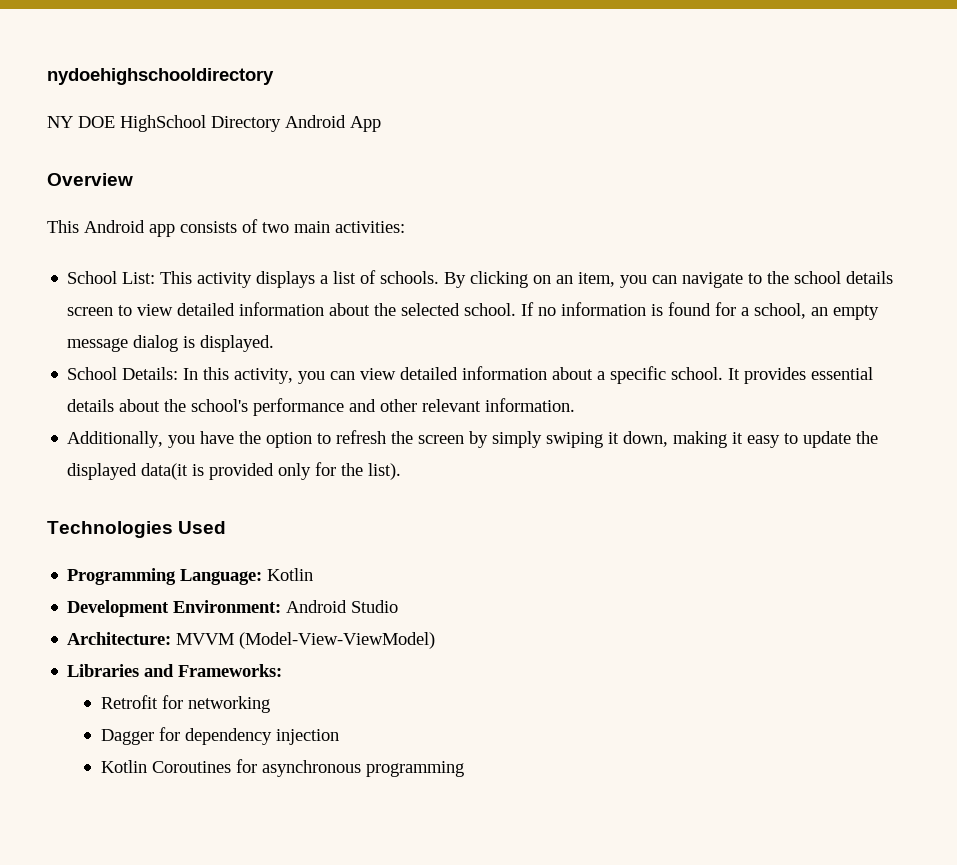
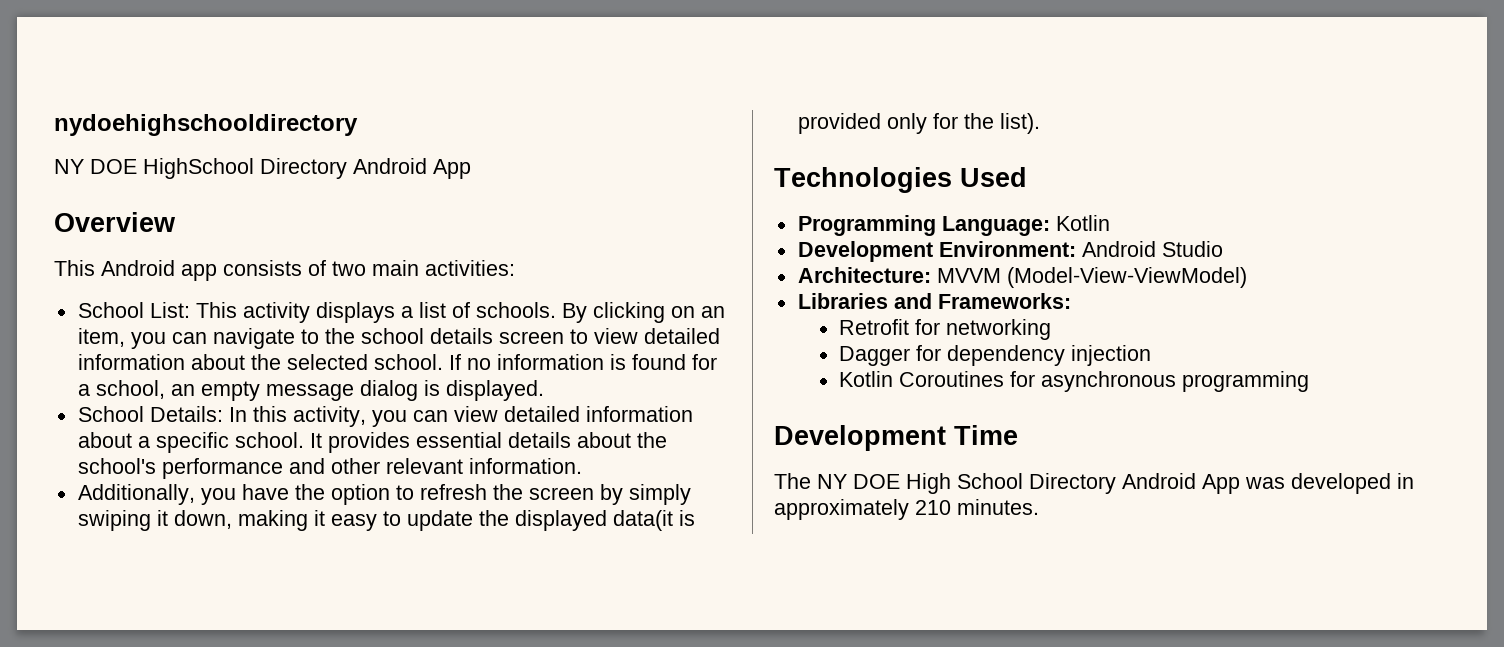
(464, 769) none -> [774,425,1018,451] [774,473,1414,494] [774,499,1039,520] // Development Time // The NY DOE High School Directory Android App was developed in approximately 210 minutes.

